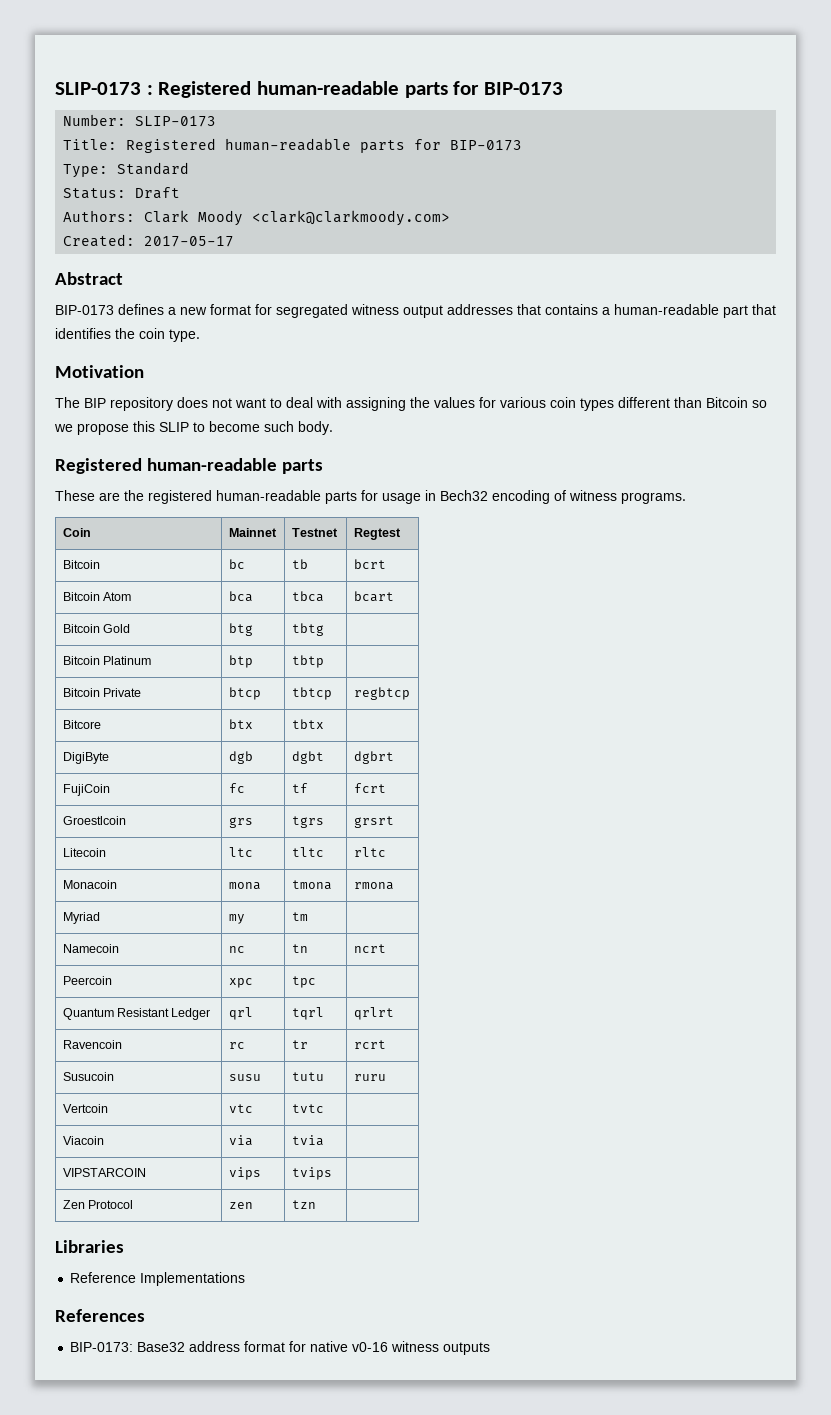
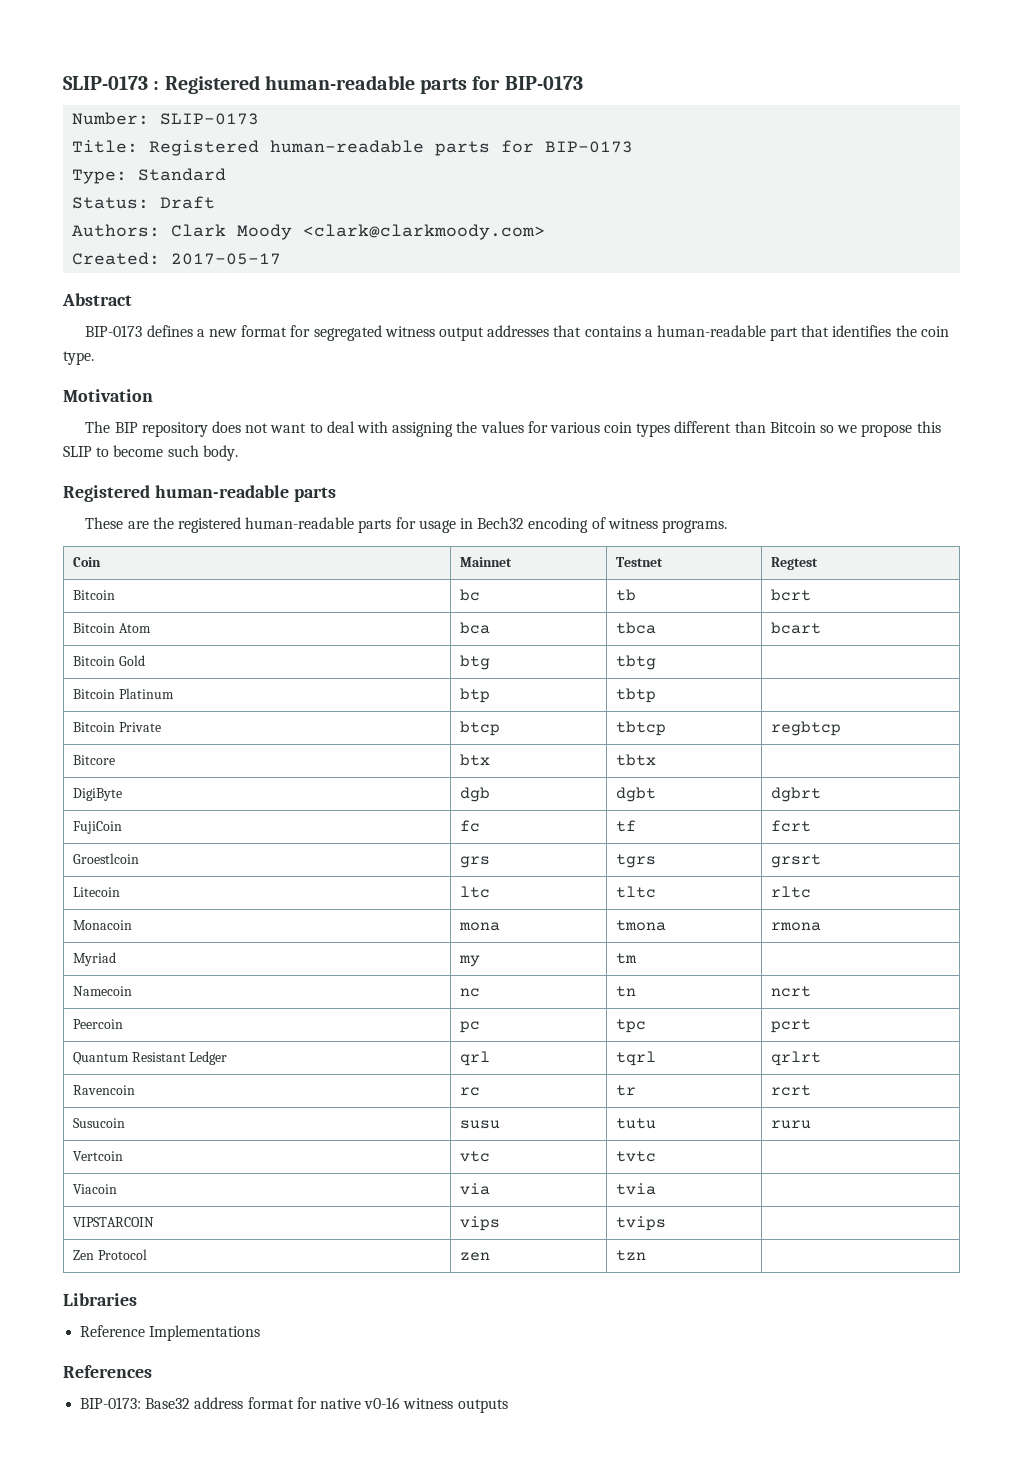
[228,978,253,988] xpc -> [459,1021,480,1033] pc
(316, 982) none -> [770,1019,811,1033] pcrt

